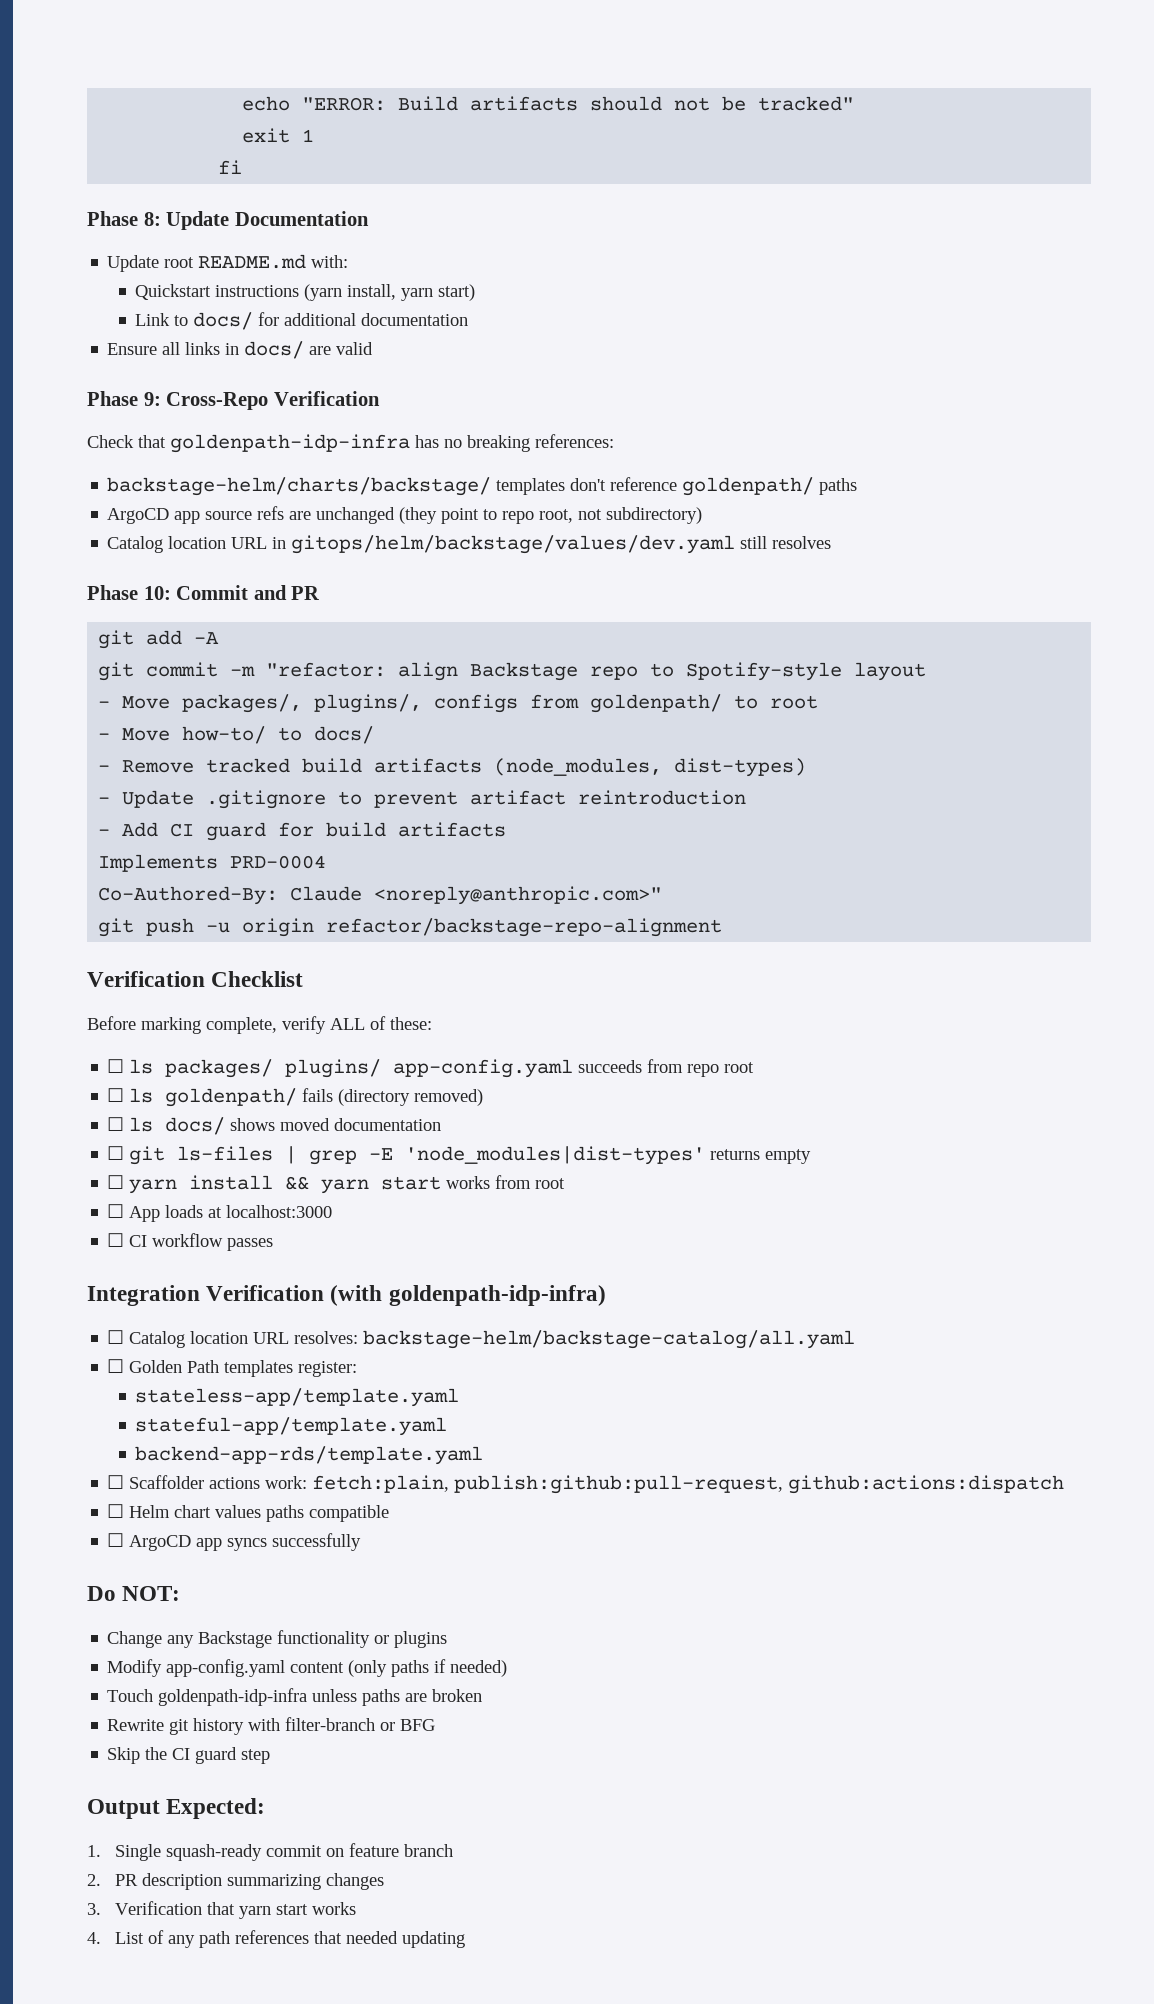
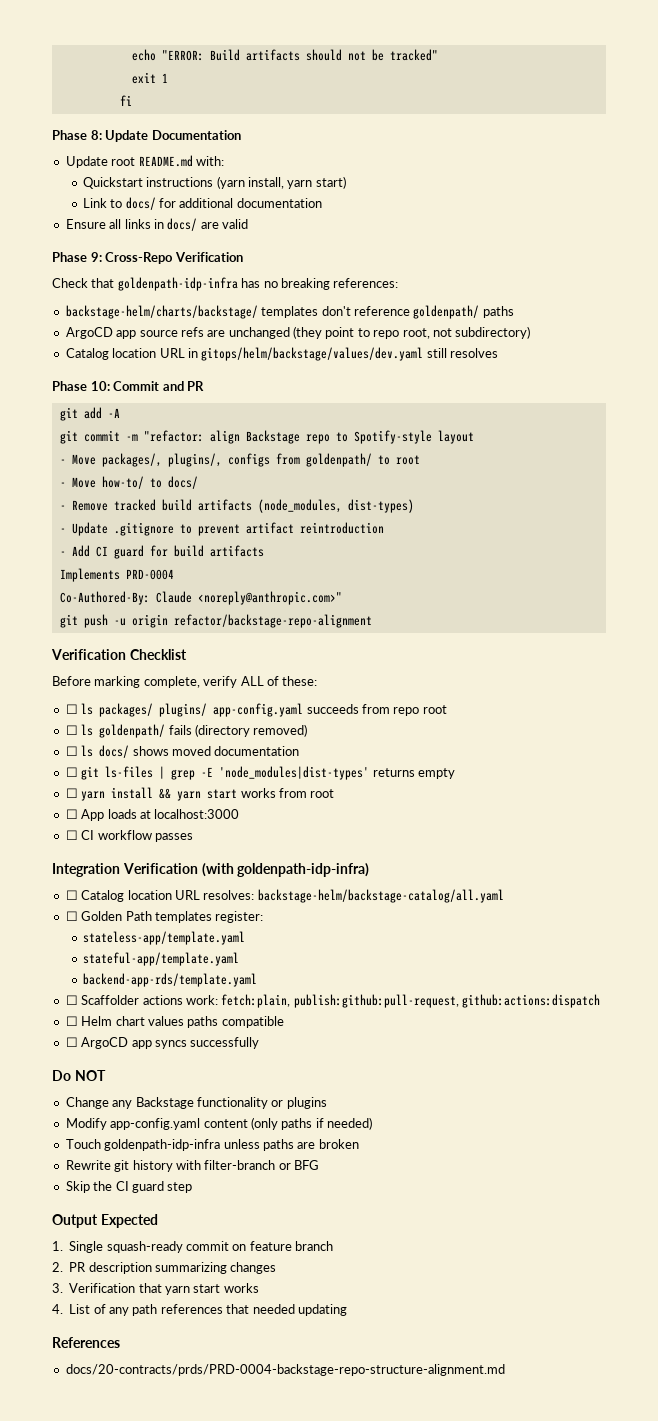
[122,1586,181,1601] NOT: -> [74,1070,106,1081] NOT
[166,1798,266,1819] Expected: -> [100,1214,158,1228] Expected
(465, 1939) none -> [52,1337,120,1348] [65,1364,505,1376] // References // docs/20-contracts/prds/PRD-0004-backstage-repo-structure-alignment.md

